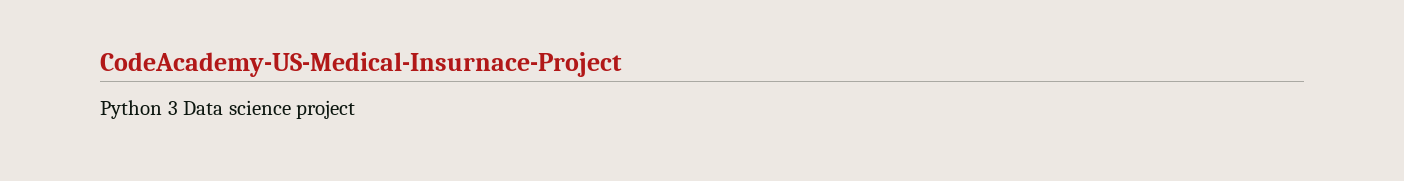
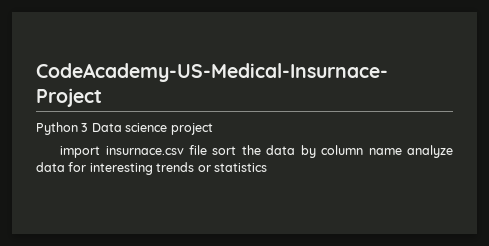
(356, 109) none -> [60,145,453,158] [36,162,267,175] // import insurnace.csv file sort the data by column name analyze data for interesting trends or statistics

